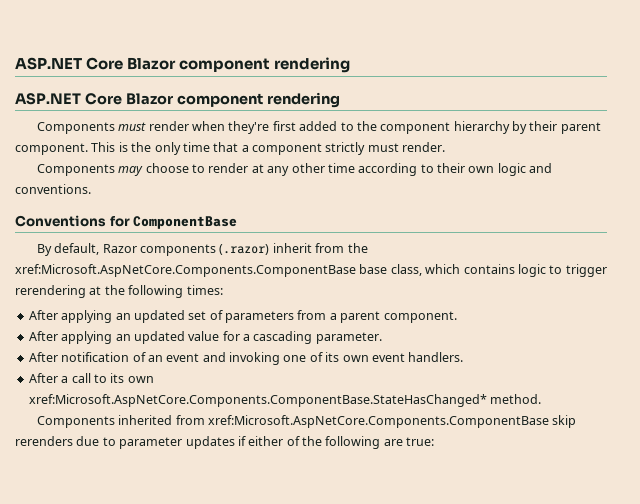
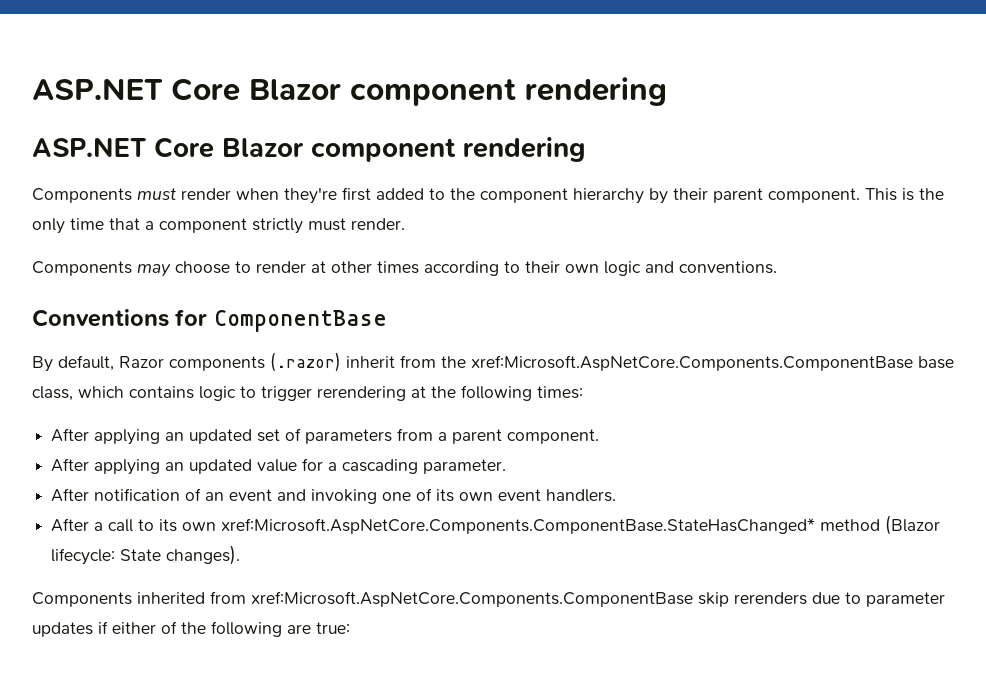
[267,163,355,176] any other time -> [331,261,419,274] other times
[490,394,542,404] method. -> [820,515,941,535] [51,545,241,565] method (Blazor lifecycle: State changes).

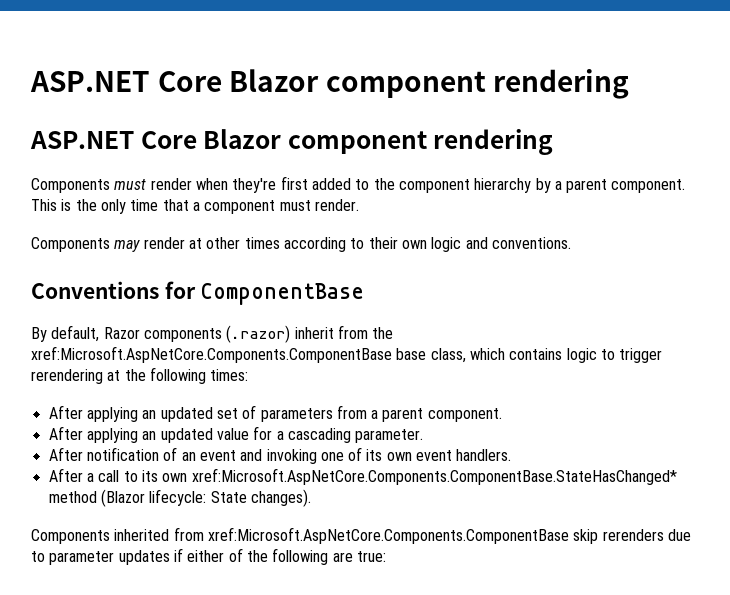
[673,188,708,200] their -> [554,181,562,190] a
[252,218,303,234] strictly -> (276, 207) none
[175,261,251,274] choose to -> (141, 246) none

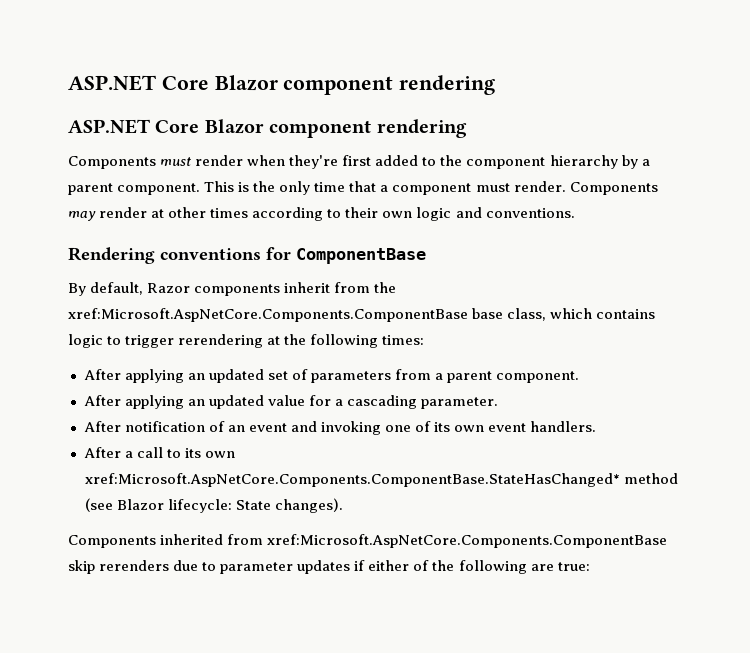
(359, 205) // -> (566, 186) none
[31,281,159,299] Conventions -> [68,247,261,264] Rendering conventions
[226,325,291,343] (.razor) -> (281, 290) none
[100,489,145,507] (Blazor -> [84,498,164,512] (see Blazor

